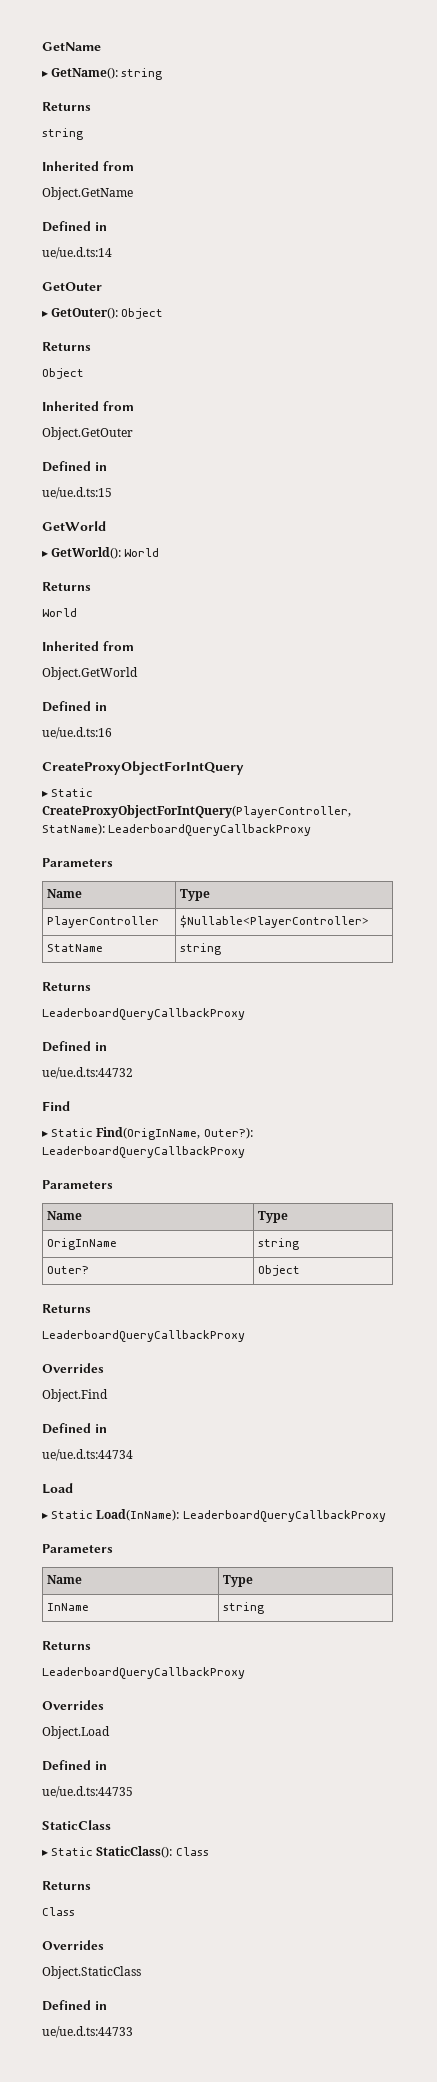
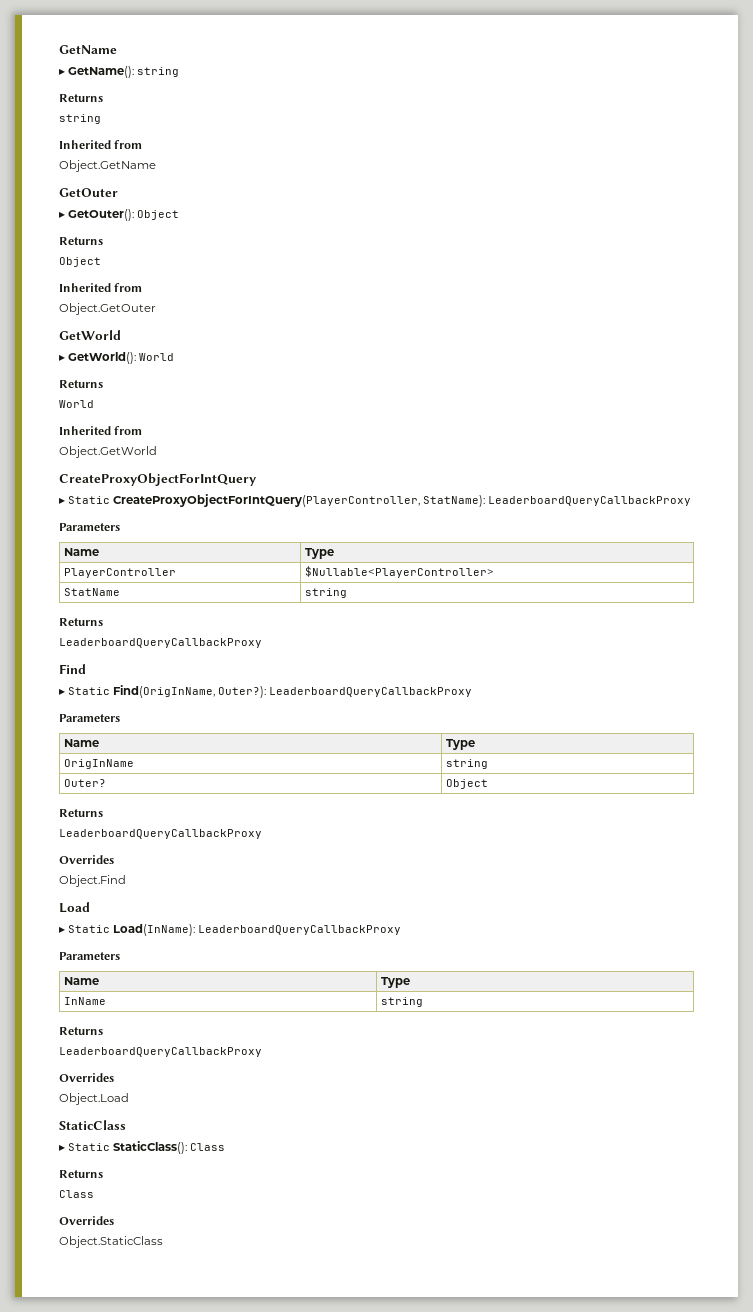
[42,221,107,232] [42,247,112,259] // Defined in // ue/ue.d.ts:14 -> (156, 166) none
[42,461,107,472] [42,487,112,499] // Defined in // ue/ue.d.ts:15 -> (156, 309) none
[42,701,107,712] [42,727,112,739] // Defined in // ue/ue.d.ts:16 -> (157, 452) none
[42,1041,107,1052] [42,1067,133,1079] // Defined in // ue/ue.d.ts:44732 -> (262, 643) none
[42,1423,107,1434] [42,1449,133,1461] // Defined in // ue/ue.d.ts:44734 -> (126, 881) none
[42,1760,107,1771] [42,1786,133,1798] // Defined in // ue/ue.d.ts:44735 -> (129, 1099) none
[42,2000,107,2011] [42,2026,133,2038] // Defined in // ue/ue.d.ts:44733 -> (163, 1242) none

